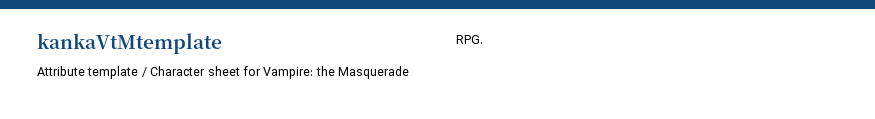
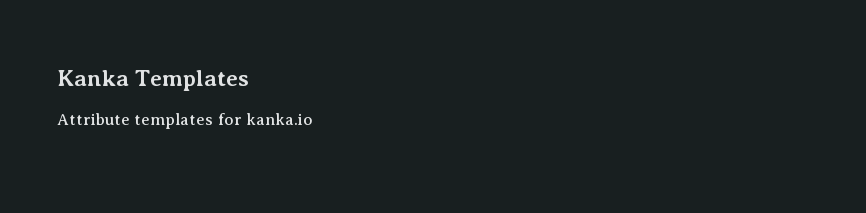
[37,33,222,54] kankaVtMtemplate -> [57,70,250,91] Kanka Templates
[87,66,409,79] [456,35,483,44] template / Character sheet for Vampire: the Masquerade RPG. -> [134,113,314,129] templates for kanka.io

